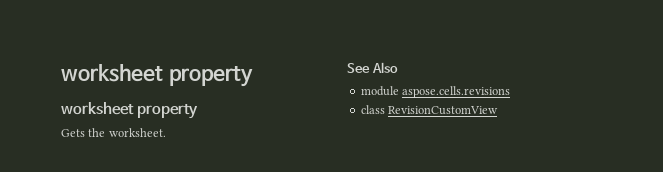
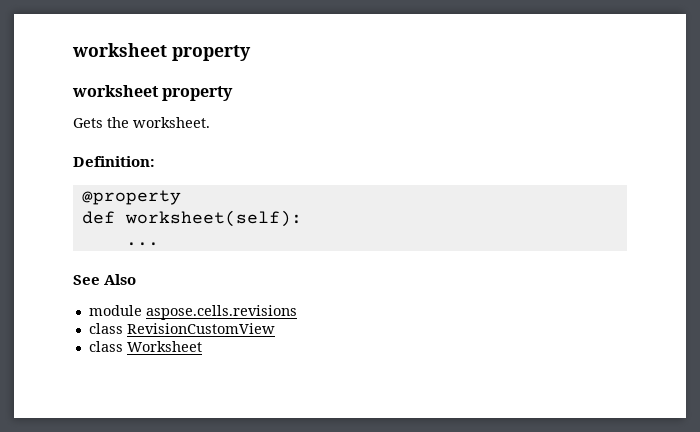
(166, 132) none -> [73,156,155,167] [81,190,181,205] [81,210,302,227] [125,242,159,246] // Definition: // @property // def worksheet(self): // ...
(499, 110) none -> [88,341,202,352] // class Worksheet

